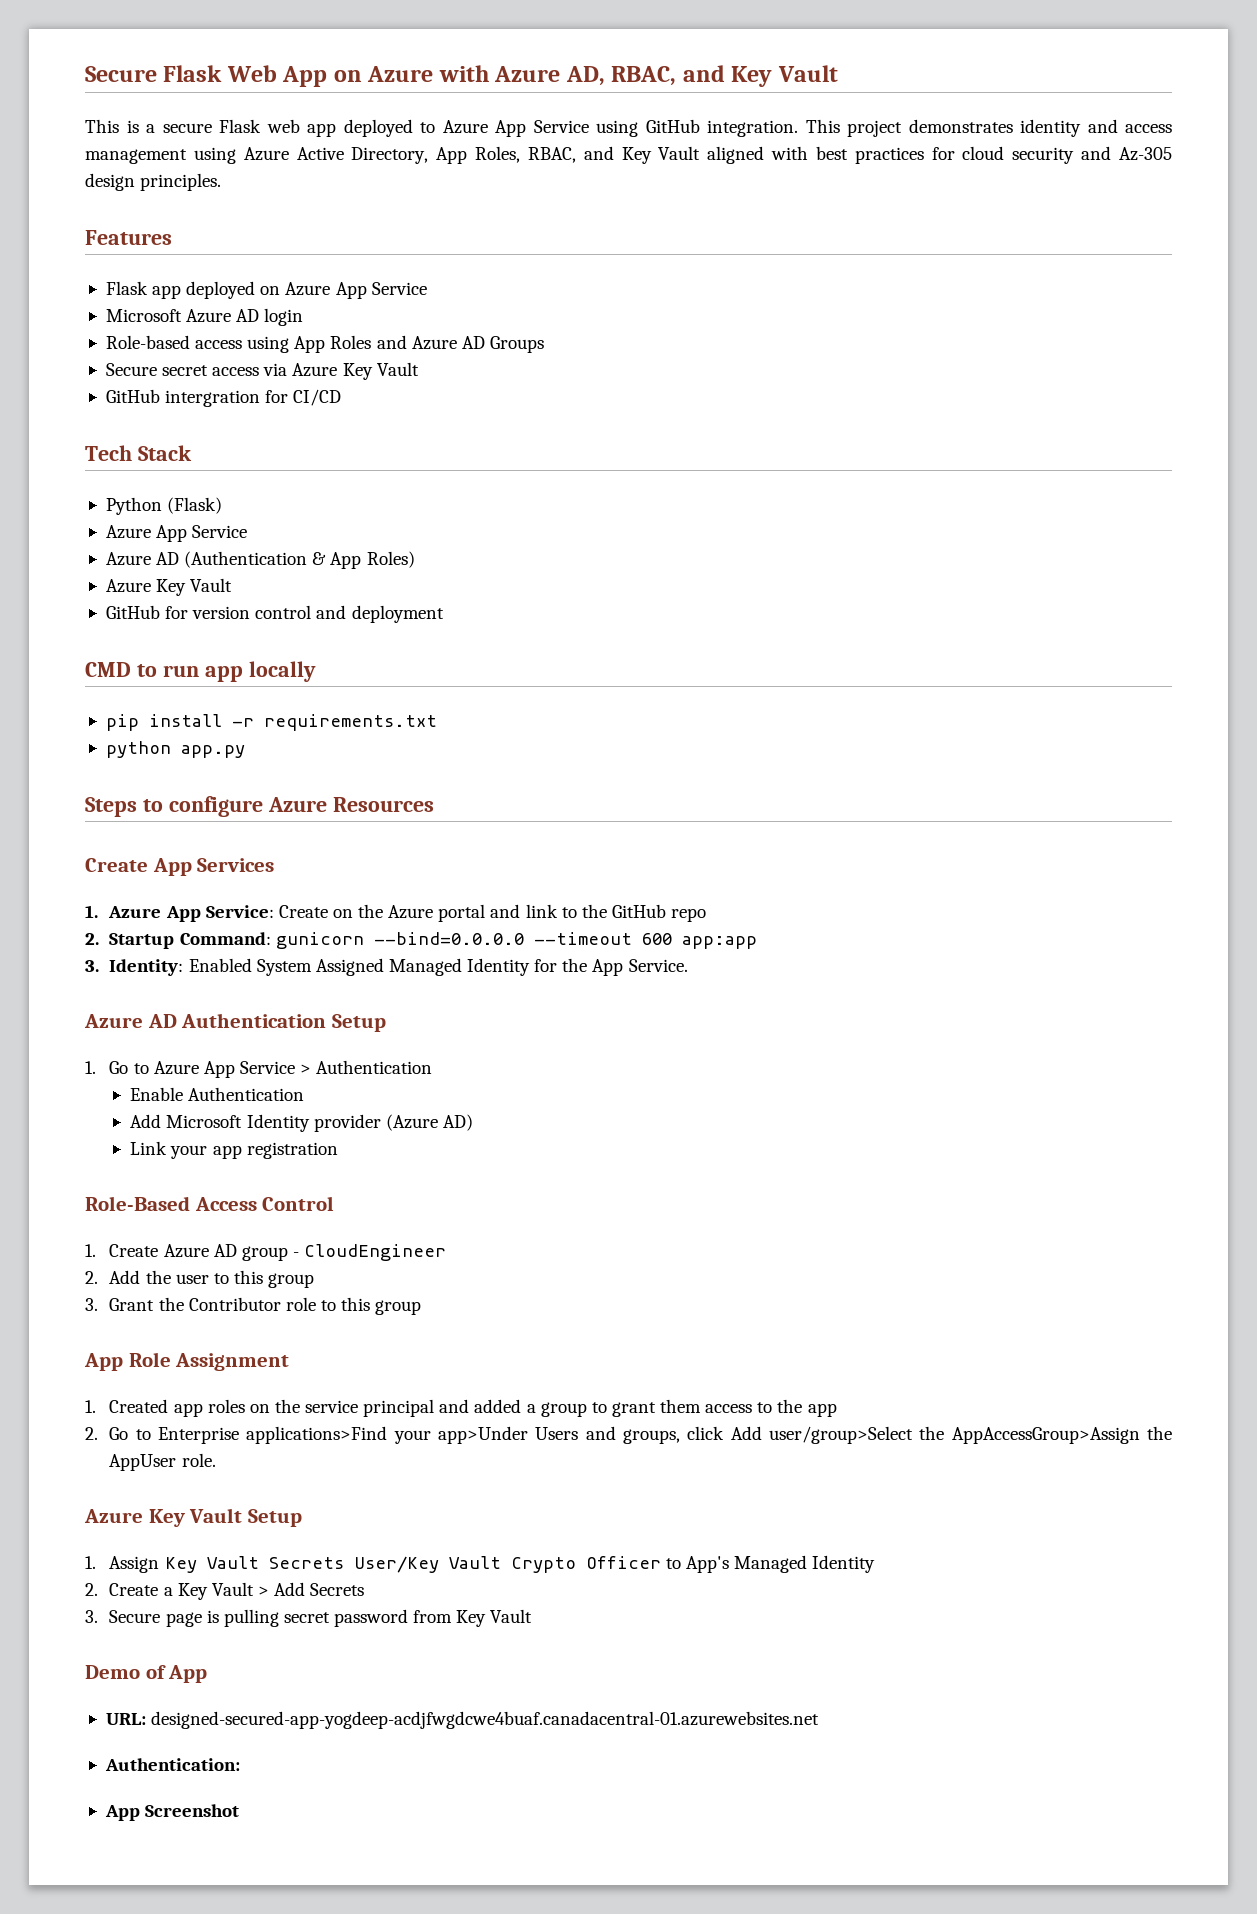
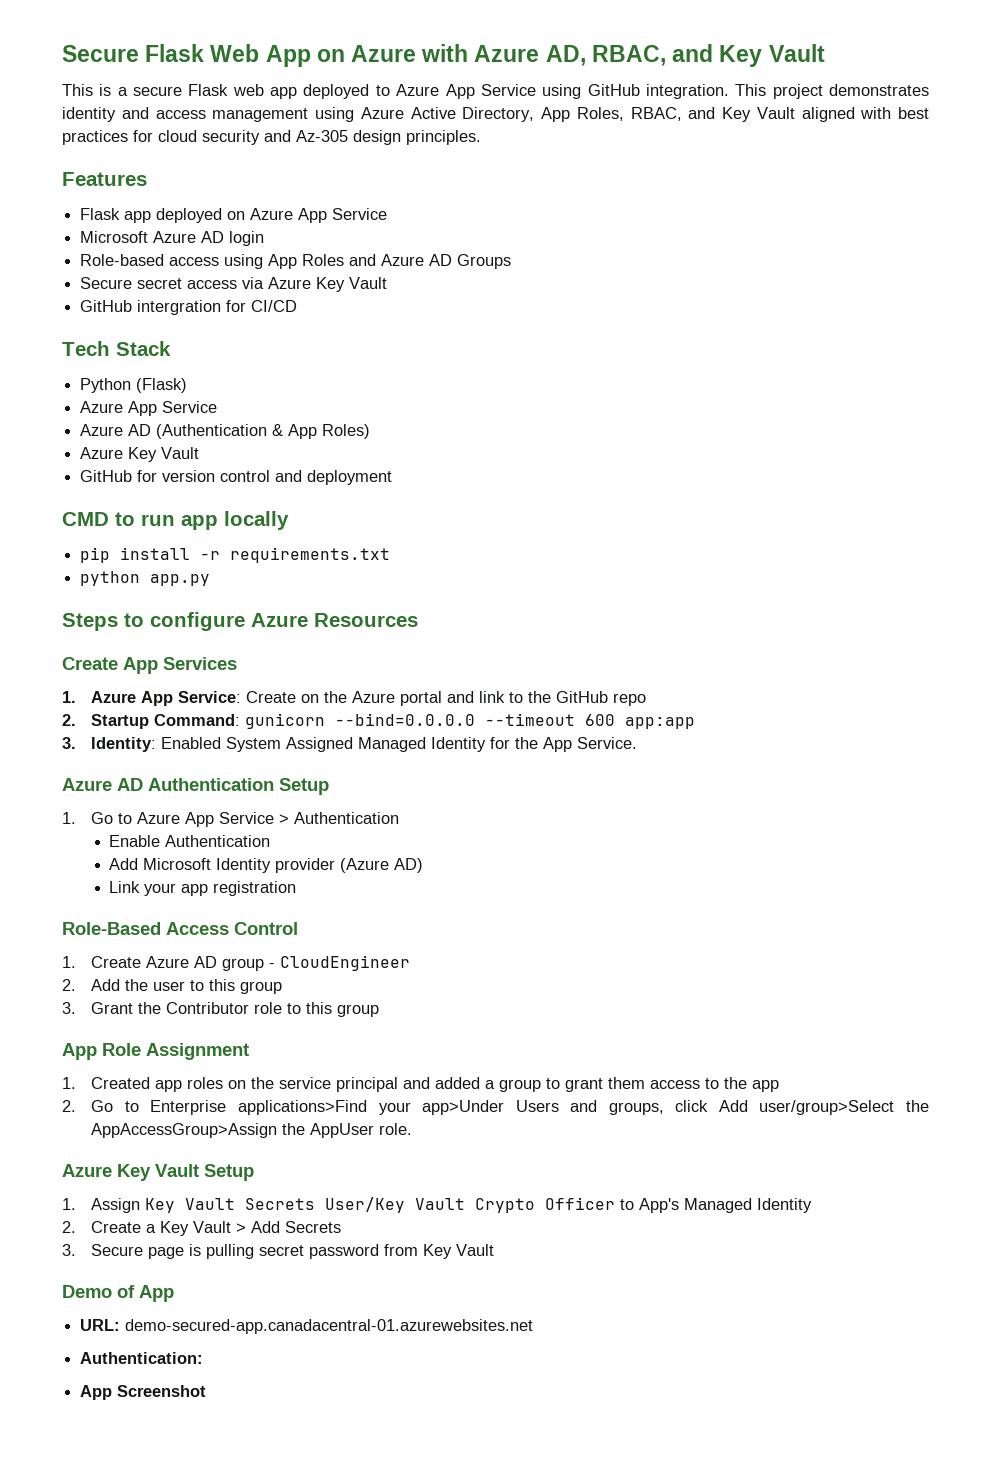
[151,1711,820,1729] designed-secured-app-yogdeep-acdjfwgdcwe4buaf.canadacentral-01.azurewebsites.net -> [125,1319,534,1334] demo-secured-app.canadacentral-01.azurewebsites.net

